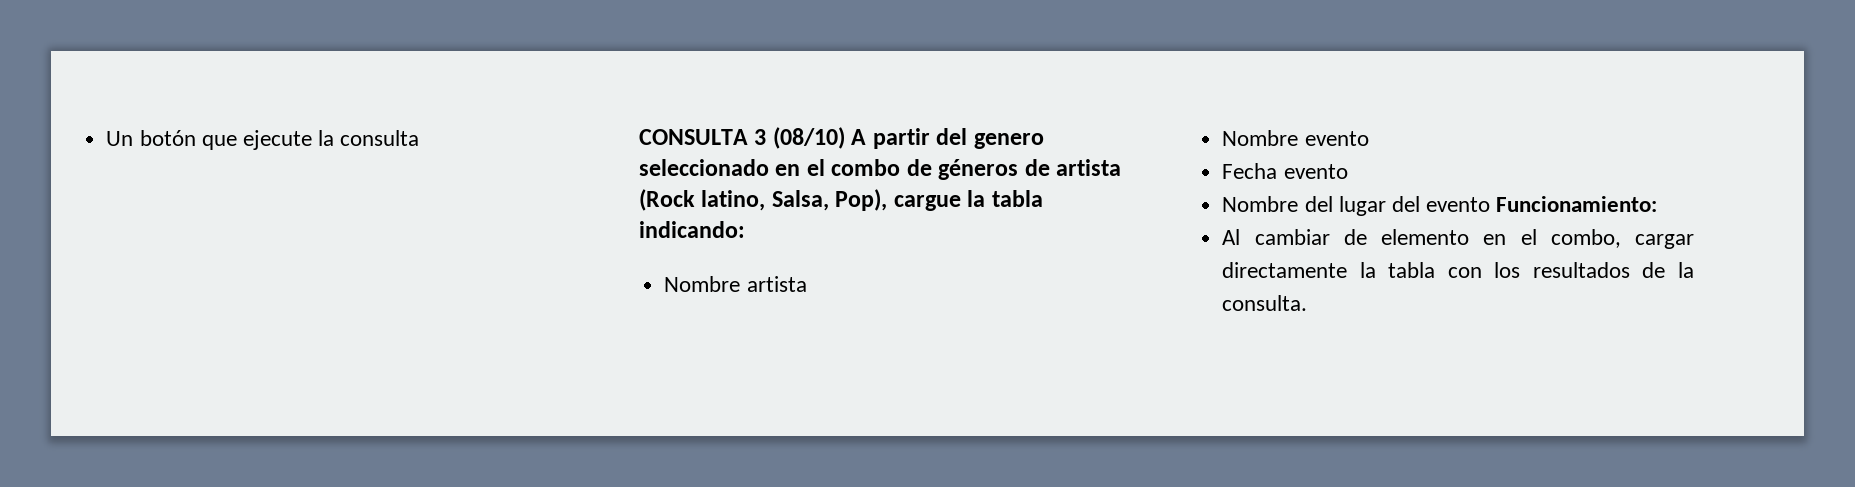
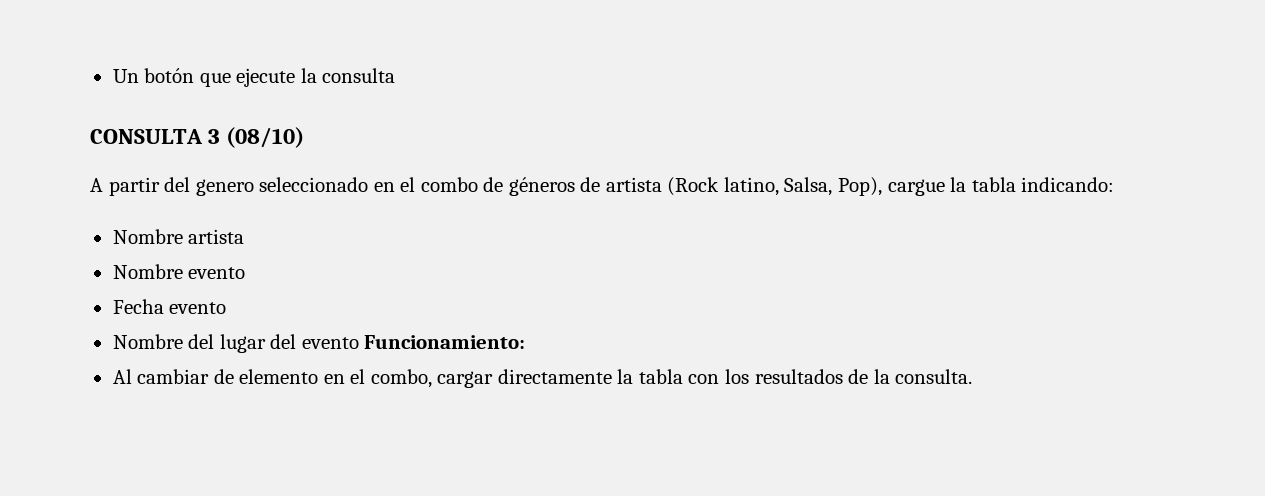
(845, 138) none -> (305, 137) //

